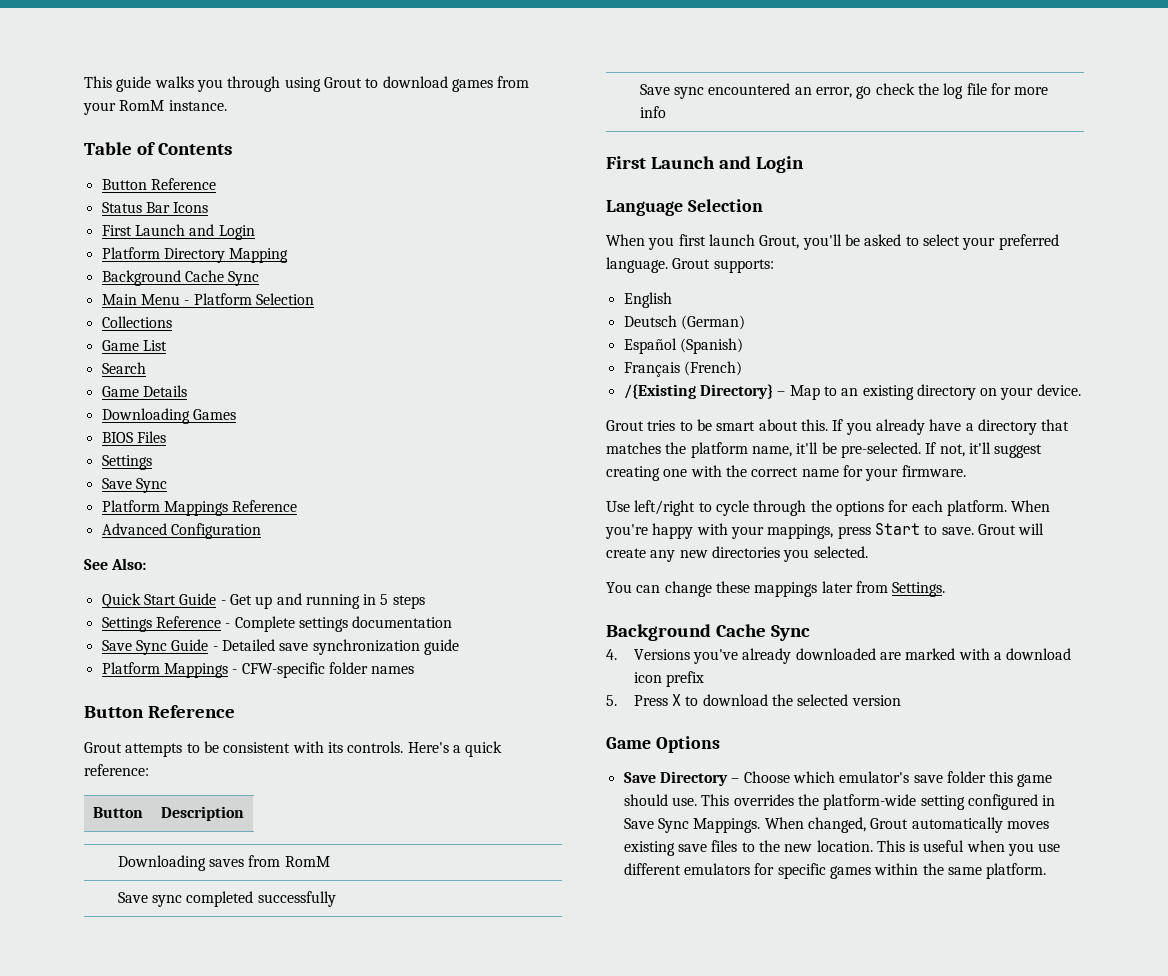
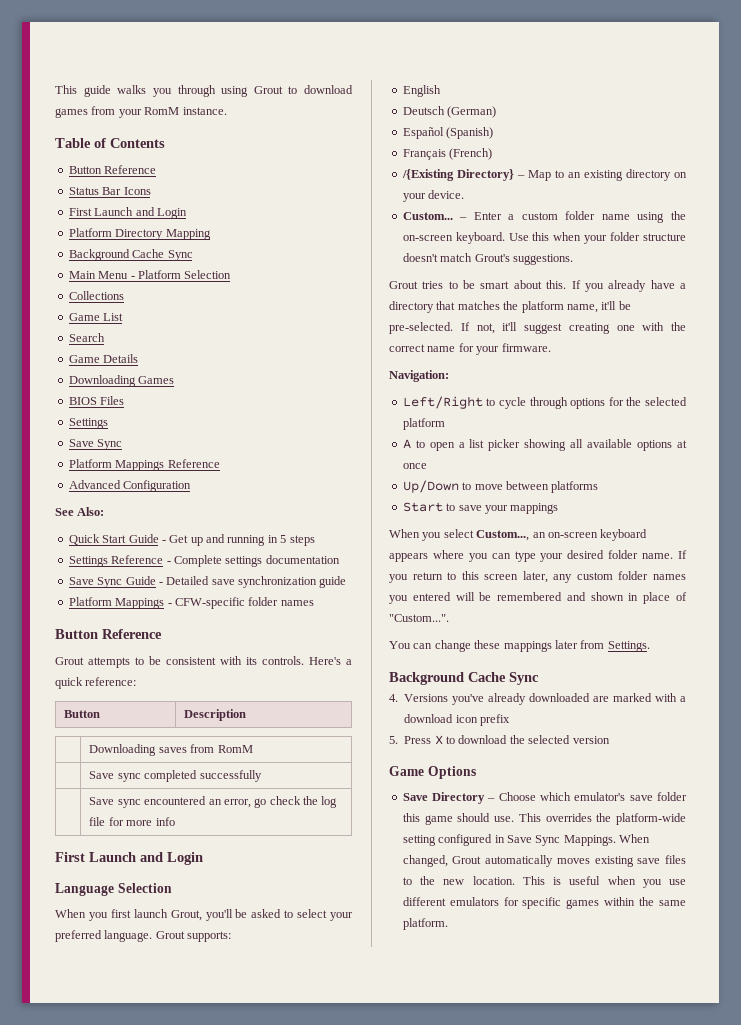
(1081, 390) none -> [402,211,686,223] [402,232,686,244] [402,253,573,265] // Custom... – Enter a custom folder name using the on-screen keyboard. Use this when your folder structure doesn't match Grout's suggestions.
[606,500,696,516] Use left/right -> [389,370,449,382] [402,396,483,409] Navigation: // Left/Right
[810,500,832,512] the -> (568, 403) none
[911,500,1051,516] [605,523,1045,539] [606,546,868,562] each platform. When you're happy with your mappings, press Start to save. Grout will create any new directories you selected. -> [626,397,687,406] [402,418,445,430] [402,439,687,451] [402,463,427,469] [402,480,599,493] [402,502,559,514] [389,529,648,541] [389,550,687,562] [389,571,686,583] [389,592,687,604] [389,614,449,622] the selected platform // A to open a list picker showing all available options at once // Up/Down to move between platforms // Start to save your mappings // When you select Custom..., an on-screen keyboard appears where you can type your desired folder name. If you return to this screen later, any custom folder names you entered will be remembered and shown in place of "Custom...".

